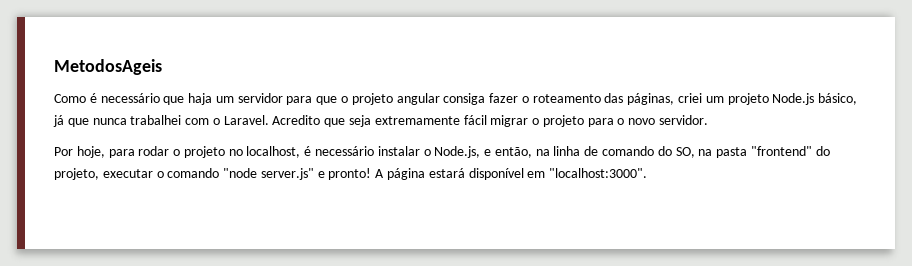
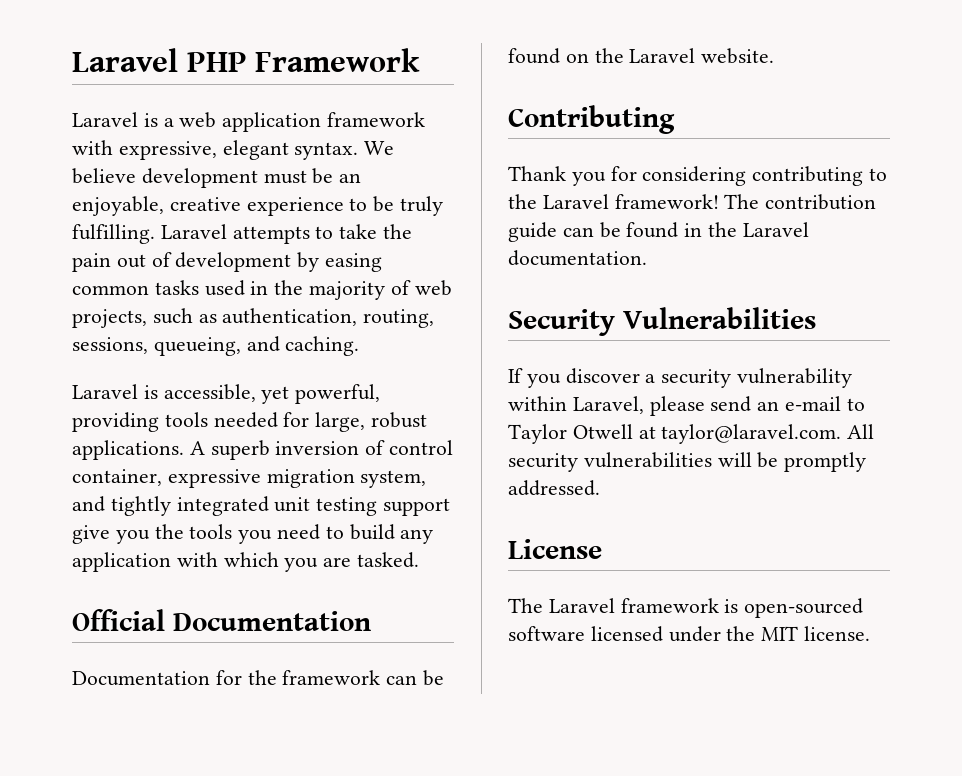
[54,59,162,75] [54,93,858,105] [53,115,709,127] [54,146,830,158] [54,168,648,180] MetodosAgeis // Como é necessário que haja um servidor para que o projeto angular consiga fazer o roteamento das páginas, criei um projeto Node.js básico, já que nunca trabalhei com o Laravel. Acredito que seja extremamente fácil migrar o projeto para o novo servidor. // Por hoje, para rodar o projeto no localhost, é necessário instalar o Node.js, e então, na linha de comando do SO, na pasta "frontend" do projeto, executar o comando "node server.js" e pronto! A página estará disponível em "localhost:3000". -> [72,48,421,72] [72,112,426,132] [72,140,395,160] [72,168,362,188] [72,196,444,216] [72,224,413,244] [72,252,383,272] [72,280,452,300] [72,308,435,328] [72,336,360,356] [72,384,381,404] [72,412,428,432] [72,440,454,460] [72,469,427,488] [72,496,451,516] [72,524,434,544] [72,552,420,572] [72,609,371,631] [72,670,445,686] [508,48,775,64] [508,105,675,134] [508,166,888,186] [508,194,877,210] [508,222,809,242] [508,250,647,266] [508,307,816,336] [508,368,853,388] [508,396,865,416] [508,424,875,444] [508,452,867,472] [508,480,600,496] [508,539,602,559] [508,598,864,618] [508,626,871,642] Laravel PHP Framework // Laravel is a web application framework with expressive, elegant syntax. We believe development must be an enjoyable, creative experience to be truly fulfilling. Laravel attempts to take the pain out of development by easing common tasks used in the majority of web projects, such as authentication, routing, sessions, queueing, and caching. // Laravel is accessible, yet powerful, providing tools needed for large, robust applications. A superb inversion of control container, expressive migration system, and tightly integrated unit testing support give you the tools you need to build any application with which you are tasked. // Official Documentation // Documentation for the framework can be found on the Laravel website. // Contributing // Thank you for considering contributing to the Laravel framework! The contribution guide can be found in the Laravel documentation. // Security Vulnerabilities // If you discover a security vulnerability within Laravel, please send an e-mail to Taylor Otwell at taylor@laravel.com. All security vulnerabilities will be promptly addressed. // License // The Laravel framework is open-sourced software licensed under the MIT license.

